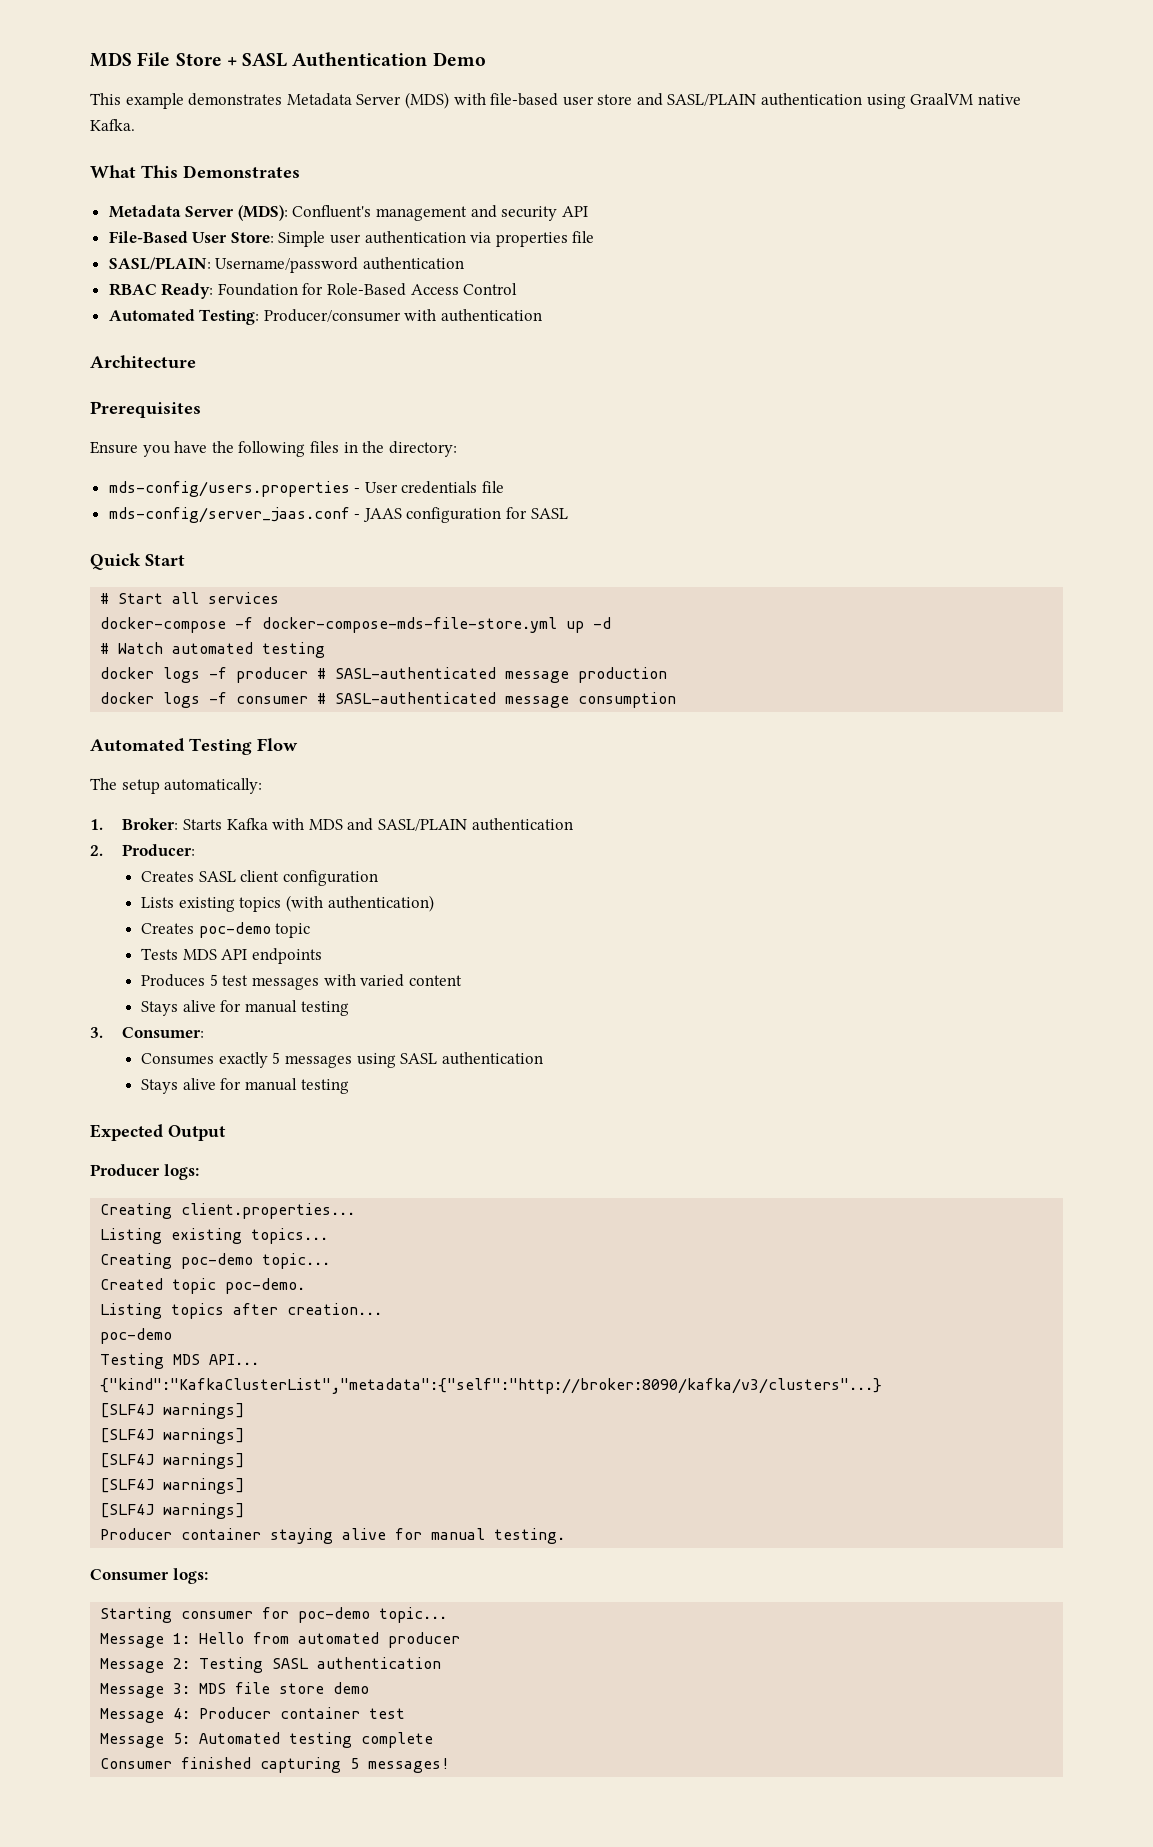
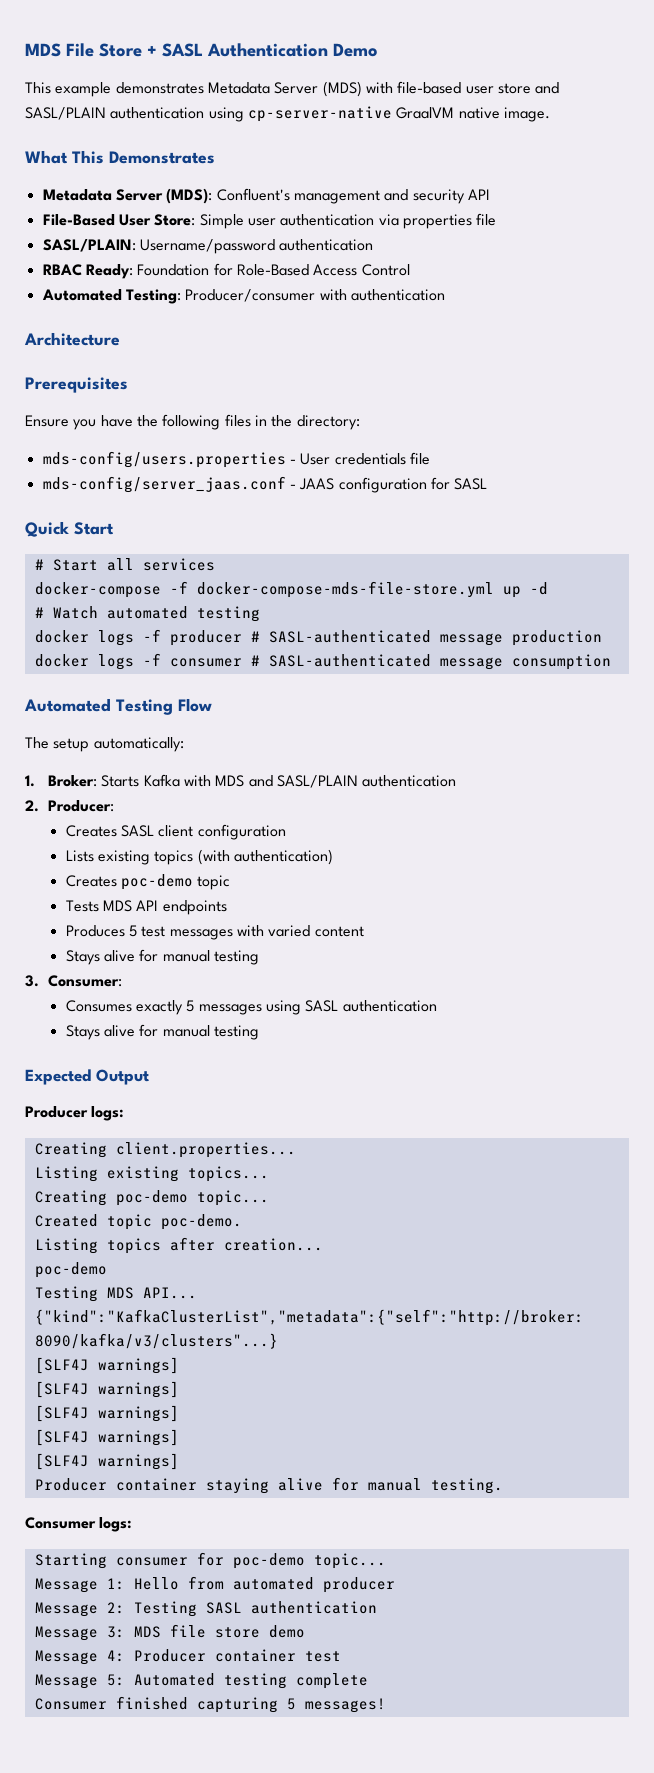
(906, 101) none -> [247,106,392,122] cp-server-native
[90,119,135,131] Kafka. -> [503,107,550,122] image.

